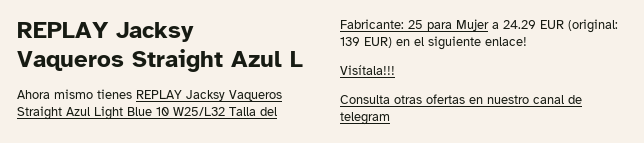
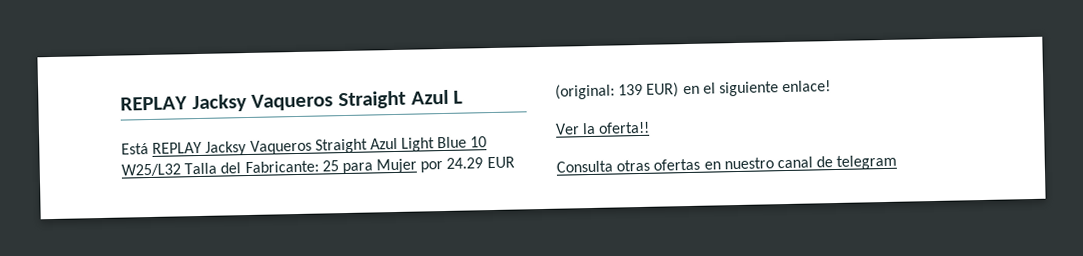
[17,89,132,99] Ahora mismo tienes -> [121,143,149,155] Está
[492,22,499,29] a -> [420,161,444,173] por
[340,65,395,75] Visítala!!! -> [555,121,651,135] Ver la oferta!!

